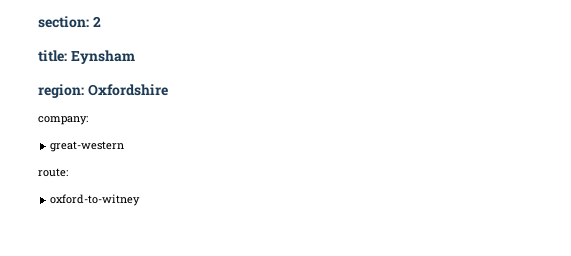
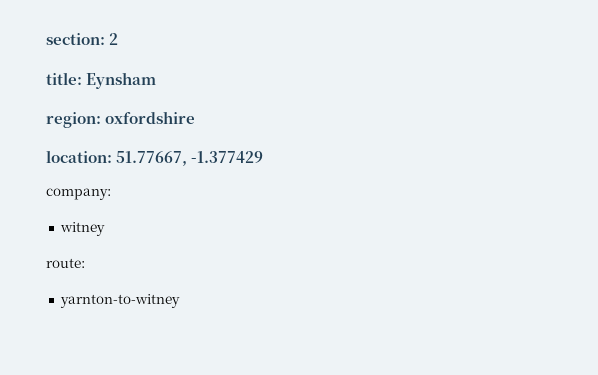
[87,84,168,96] Oxfordshire -> [105,111,196,124] [46,150,264,166] oxfordshire // location: 51.77667, -1.377429
[50,141,125,152] great-western -> [59,222,105,236] witney
[50,194,141,206] oxford-to-witney -> [59,294,180,308] yarnton-to-witney

